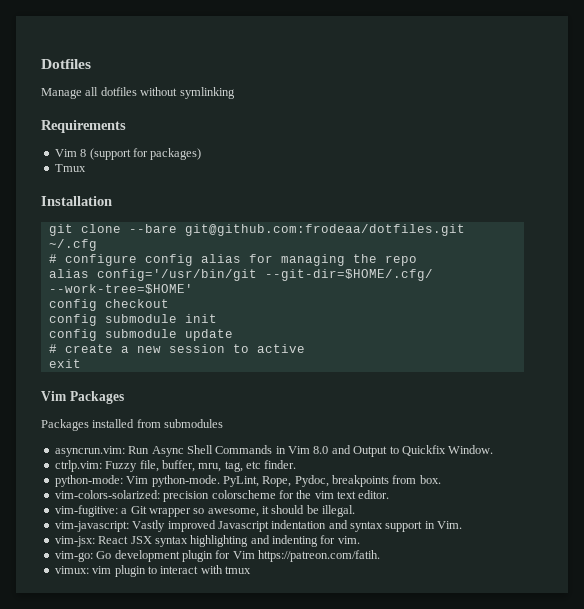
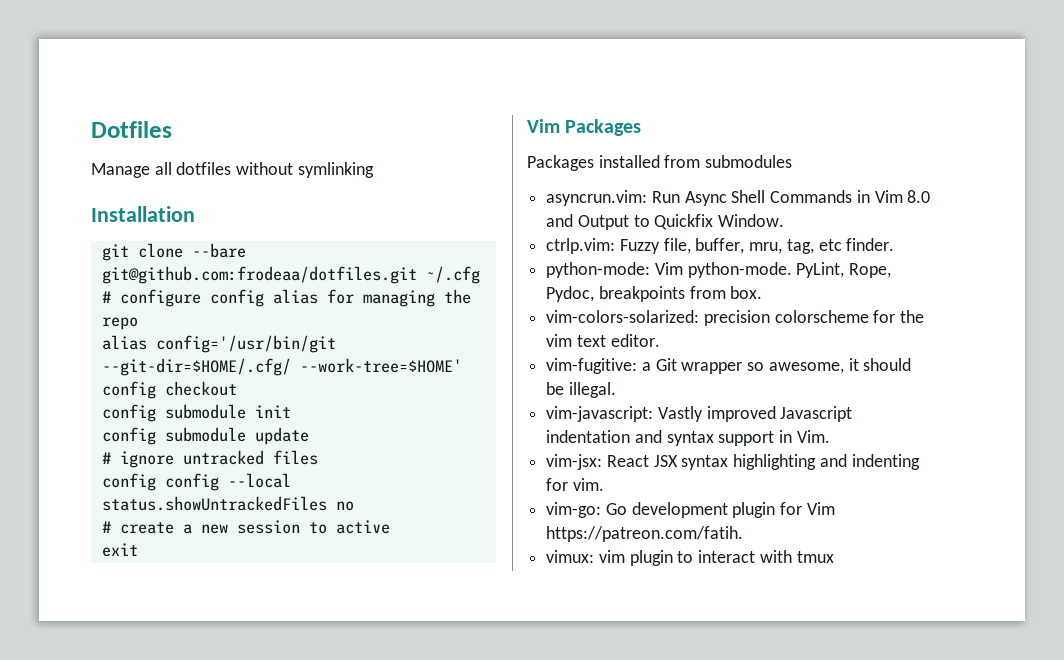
[41,120,126,133] [54,148,202,160] [54,164,86,172] // Requirements // Vim 8 (support for packages) // Tmux -> (374, 170) none
(233, 335) none -> [101,450,318,468] [101,473,291,491] [101,496,354,511] // # ignore untracked files // config config --local status.showUntrackedFiles no

